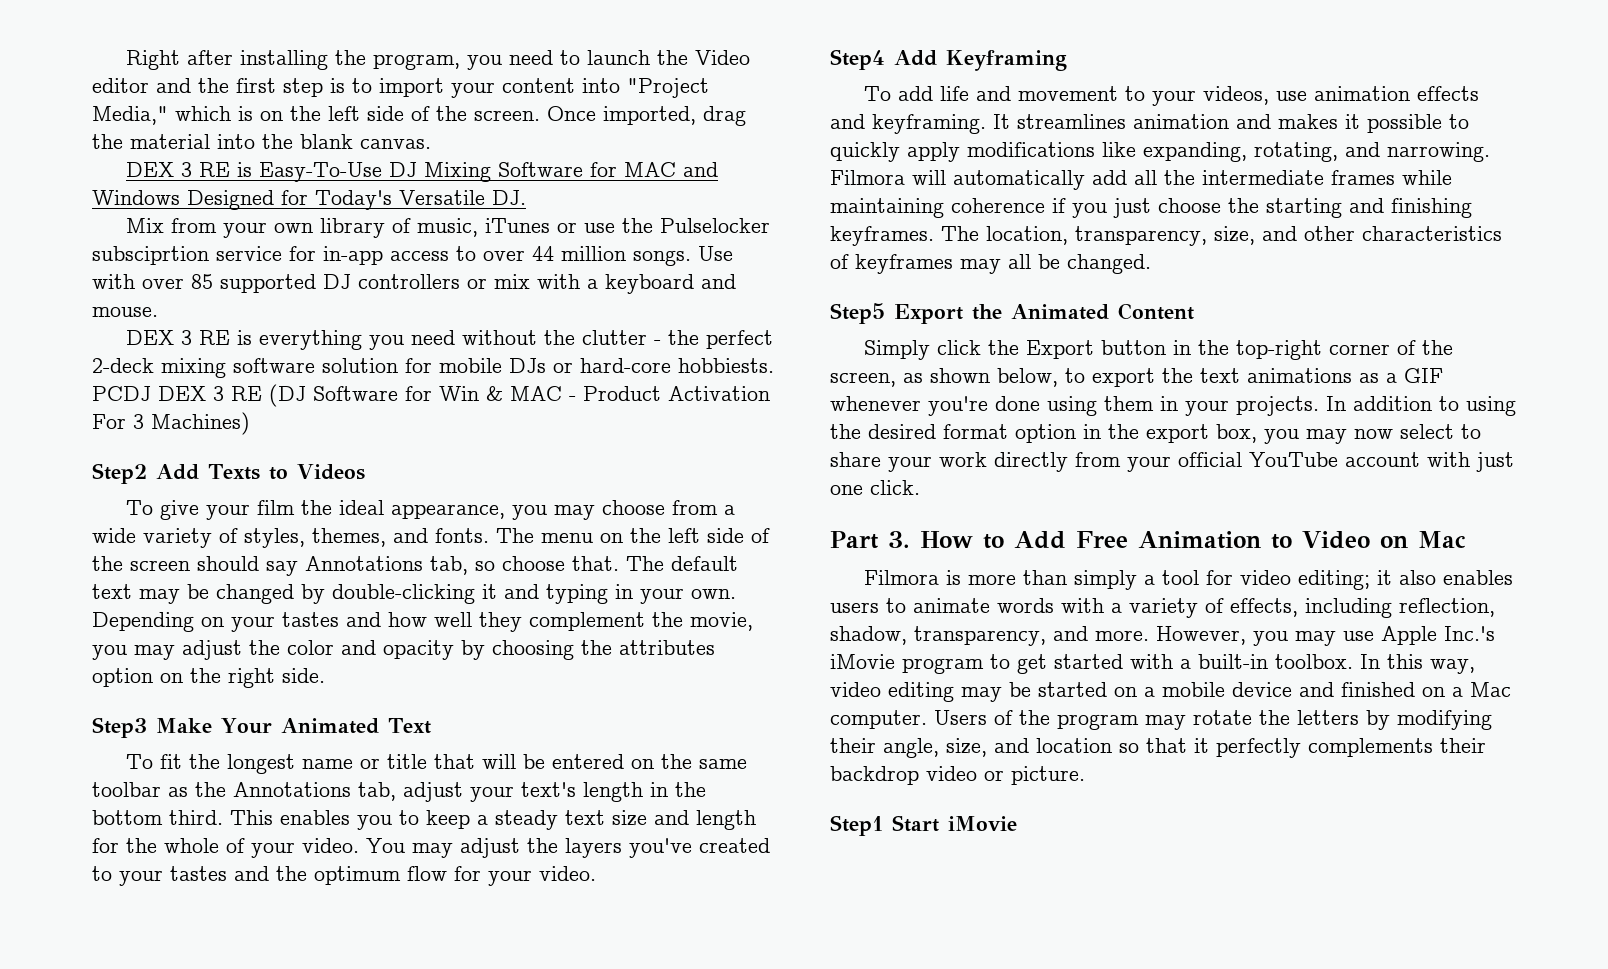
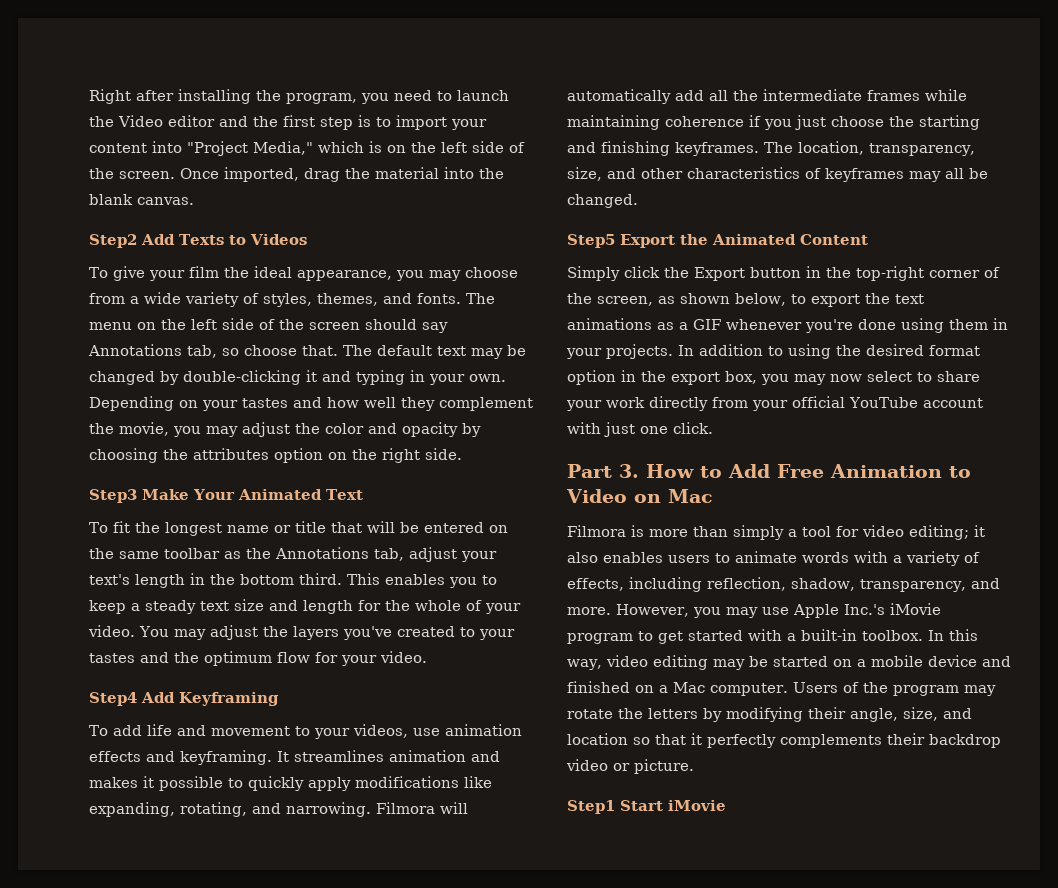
[125,162,718,182] [92,190,526,210] [125,218,770,238] [92,246,733,266] [92,274,736,294] [92,307,158,317] [125,330,773,350] [92,358,774,378] [92,384,770,407] [92,412,250,435] // DEX 3 RE is Easy-To-Use DJ Mixing Software for MAC and Windows Designed for Today's Versatile DJ. // Mix from your own library of music, iTunes or use the Pulselocker subsciprtion service for in-app access to over 44 million songs. Use with over 85 supported DJ controllers or mix with a keyboard and mouse. // DEX 3 RE is everything you need without the clutter - the perfect 2-deck mixing software solution for mobile DJs or hard-core hobbiests. PCDJ DEX 3 RE (DJ Software for Win & MAC - Product Activation For 3 Machines) -> (194, 201) none

